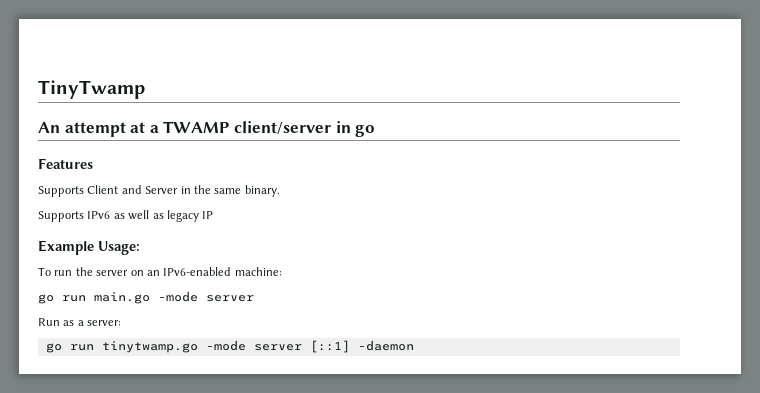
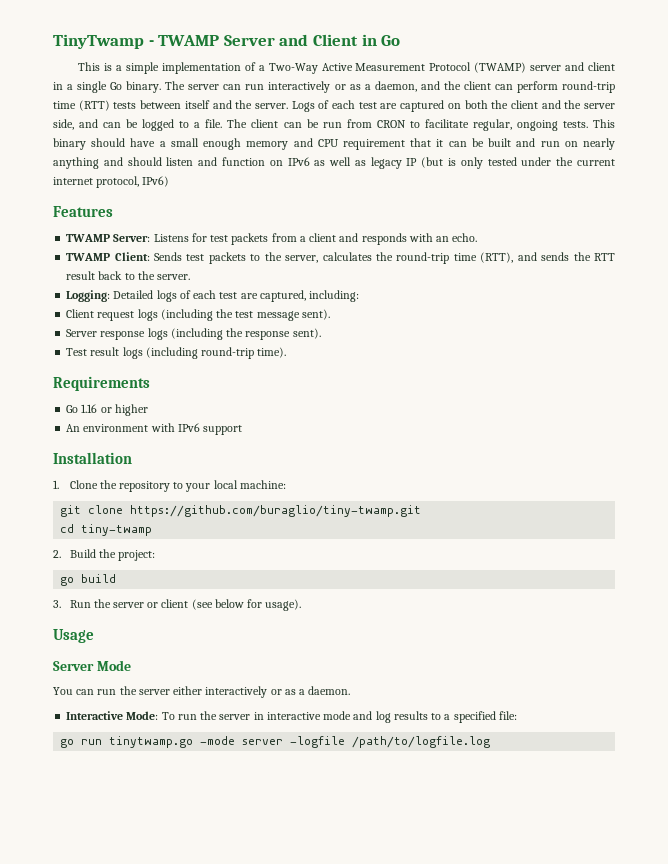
[38,121,376,137] [38,158,93,169] [38,185,280,197] [38,211,84,222] // An attempt at a TWAMP client/server in go // Features // Supports Client and Server in the same binary. // Supports -> [148,34,401,46] [78,62,616,74] [53,81,615,93] [53,100,615,112] [53,119,616,131] [53,138,615,150] [53,157,283,169] - TWAMP Server and Client in Go // This is a simple implementation of a Two-Way Active Measurement Protocol (TWAMP) server and client in a single Go binary. The server can run interactively or as a daemon, and the client can perform round-trip time (RTT) tests between itself and the server. Logs of each test are captured on both the client and the server side, and can be logged to a file. The client can be run from CRON to facilitate regular, ongoing tests. This binary should have a small enough memory and CPU requirement that it can be built and run on nearly anything and should listen and function on
[38,240,140,255] [38,267,282,276] [38,291,254,304] [38,318,122,326] // Example Usage: // To run the server on an IPv6-enabled machine: // go run main.go -mode server // Run as a server: -> [421,157,615,169] [53,176,170,188] [53,206,113,217] [66,233,478,245] [66,252,615,264] [66,271,191,280] [66,290,360,302] [66,309,330,321] [66,328,321,340] [66,347,287,359] [53,376,150,391] [66,404,148,416] [66,423,243,435] [53,452,132,464] [53,480,286,492] [60,505,422,517] [60,524,153,536] [53,549,156,561] [60,574,117,586] [53,599,302,611] [53,629,94,643] [53,660,131,671] [53,686,351,698] [66,711,517,723] (but is only tested under the current internet protocol, IPv6) // Features // TWAMP Server: Listens for test packets from a client and responds with an echo. // TWAMP Client: Sends test packets to the server, calculates the round-trip time (RTT), and sends the RTT result back to the server. // Logging: Detailed logs of each test are captured, including: // Client request logs (including the test message sent). // Server response logs (including the response sent). // Test result logs (including round-trip time). // Requirements // Go 1.16 or higher // An environment with IPv6 support // Installation // 1. Clone the repository to your local machine: // git clone https://github.com/buraglio/tiny-twamp.git // cd tiny-twamp // 2. Build the project: // go build // 3. Run the server or client (see below for usage). // Usage // Server Mode // You can run the server either interactively or as a daemon. // Interactive Mode: To run the server in interactive mode and log results to a specified file:
[309,340,414,353] [::1] -daemon -> [290,736,491,748] -logfile /path/to/logfile.log

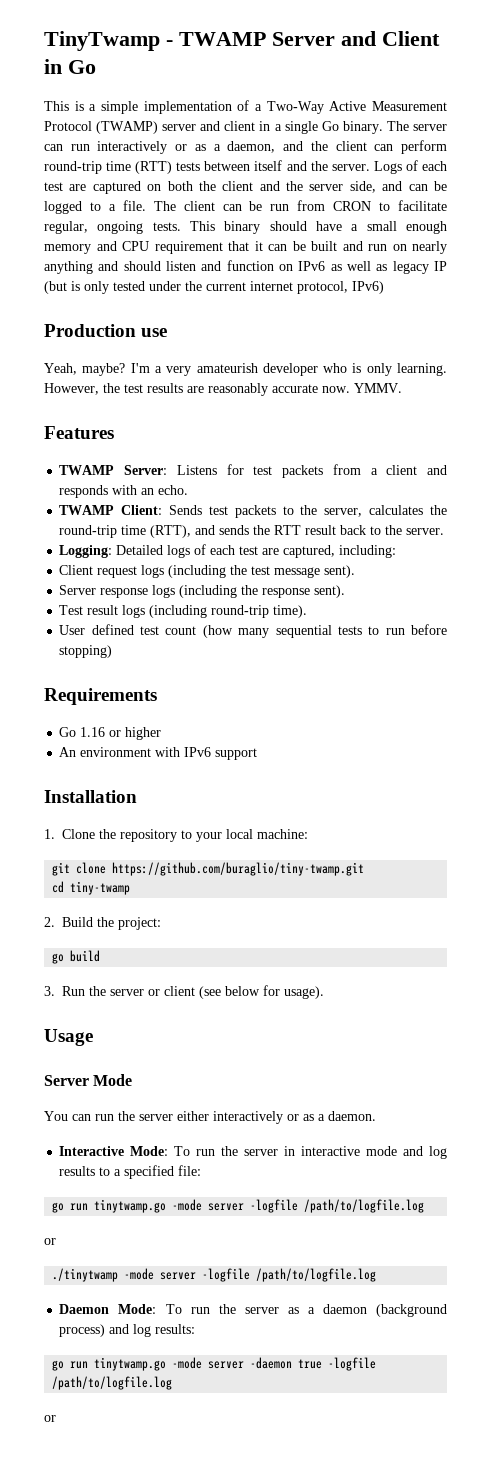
(170, 181) none -> [44,324,168,337] [44,363,448,376] [44,383,402,396] // Production use // Yeah, maybe? I'm a very amateurish developer who is only learning. However, the test results are reasonably accurate now. YMMV.
(287, 352) none -> [59,624,448,638] [59,645,113,658] // User defined test count (how many sequential tests to run before stopping)
(491, 742) none -> [44,1238,56,1245] [52,1268,377,1282] [59,1304,447,1317] [59,1324,196,1337] [52,1357,377,1371] [52,1376,173,1390] [44,1415,56,1422] // or // ./tinytwamp -mode server -logfile /path/to/logfile.log // Daemon Mode: To run the server as a daemon (background process) and log results: // go run tinytwamp.go -mode server -daemon true -logfile /path/to/logfile.log // or

